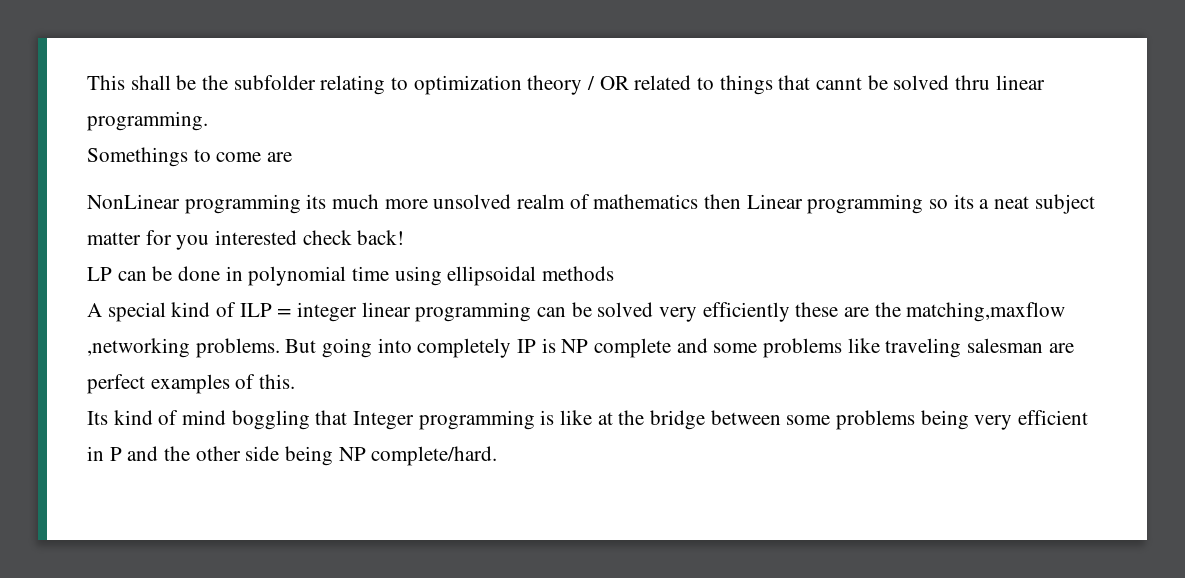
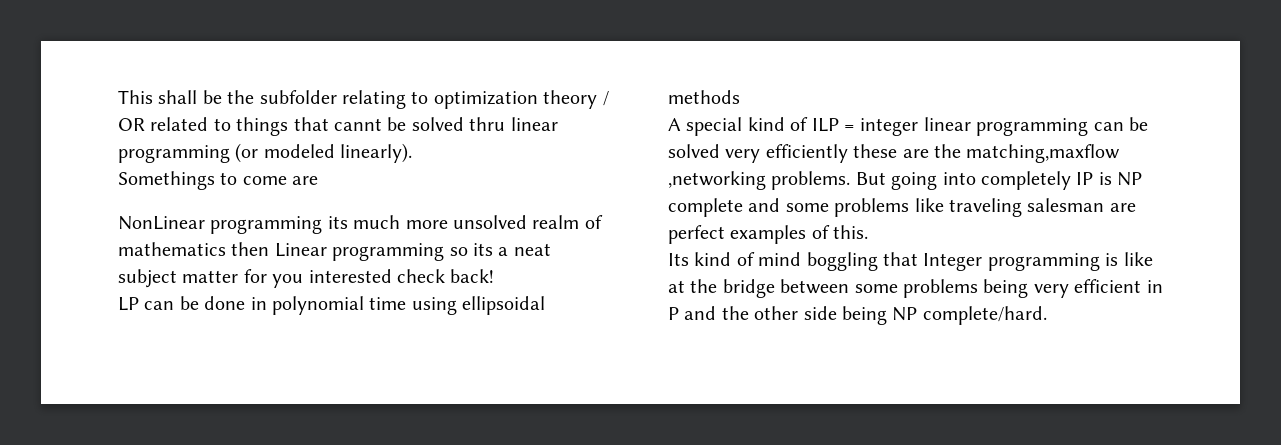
[87,111,208,131] programming. -> [118,143,413,163] programming (or modeled linearly).

